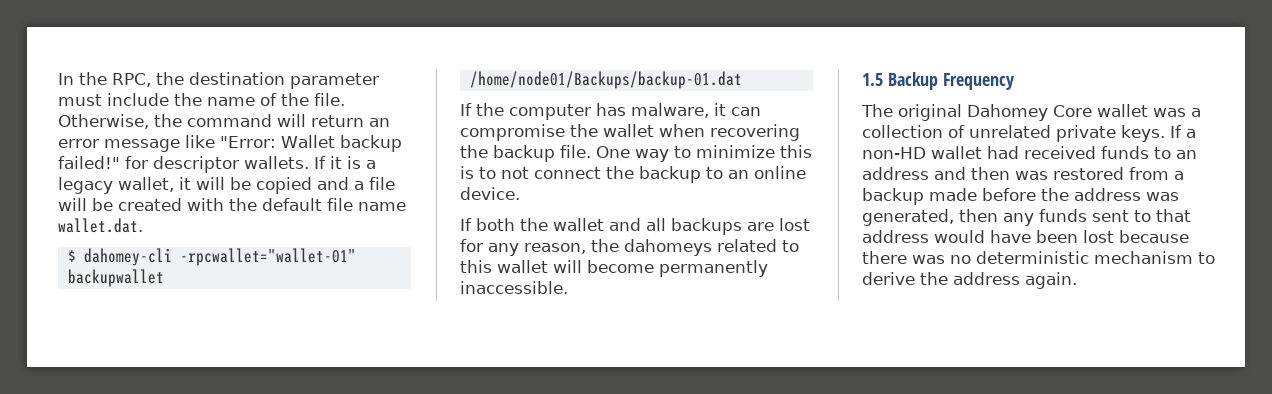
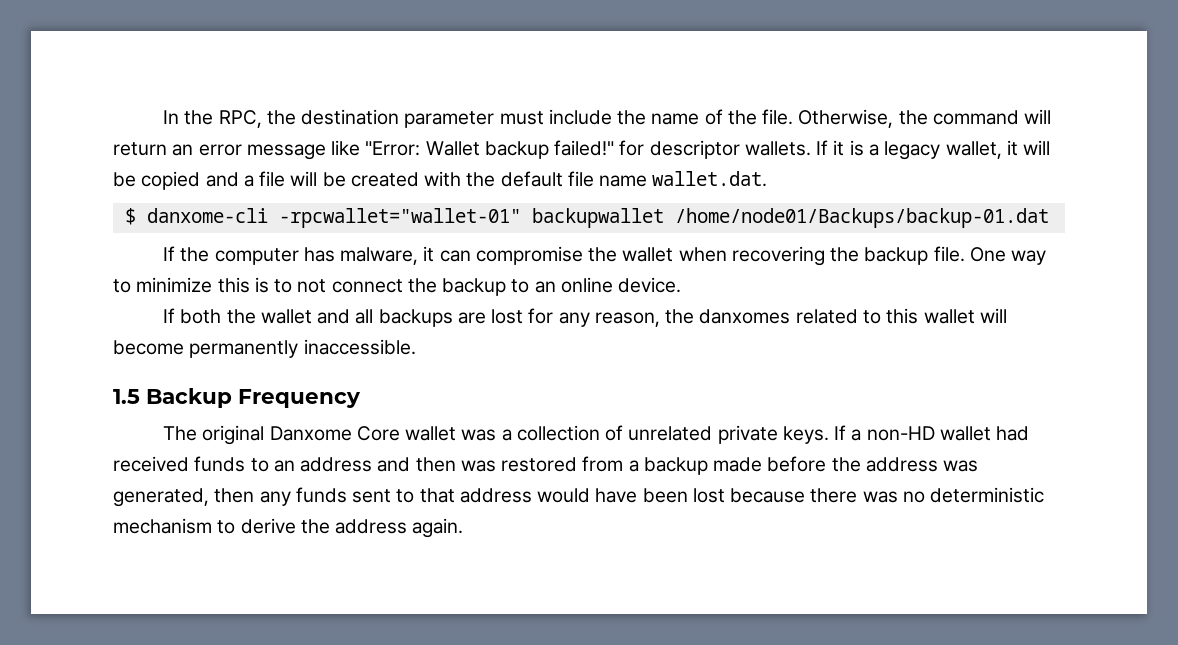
[83,248,172,266] dahomey-cli -> [146,208,268,223] danxome-cli
[624,239,712,256] dahomeys -> [699,309,791,324] danxomes
[967,104,1048,121] Dahomey -> [269,426,352,441] Danxome

